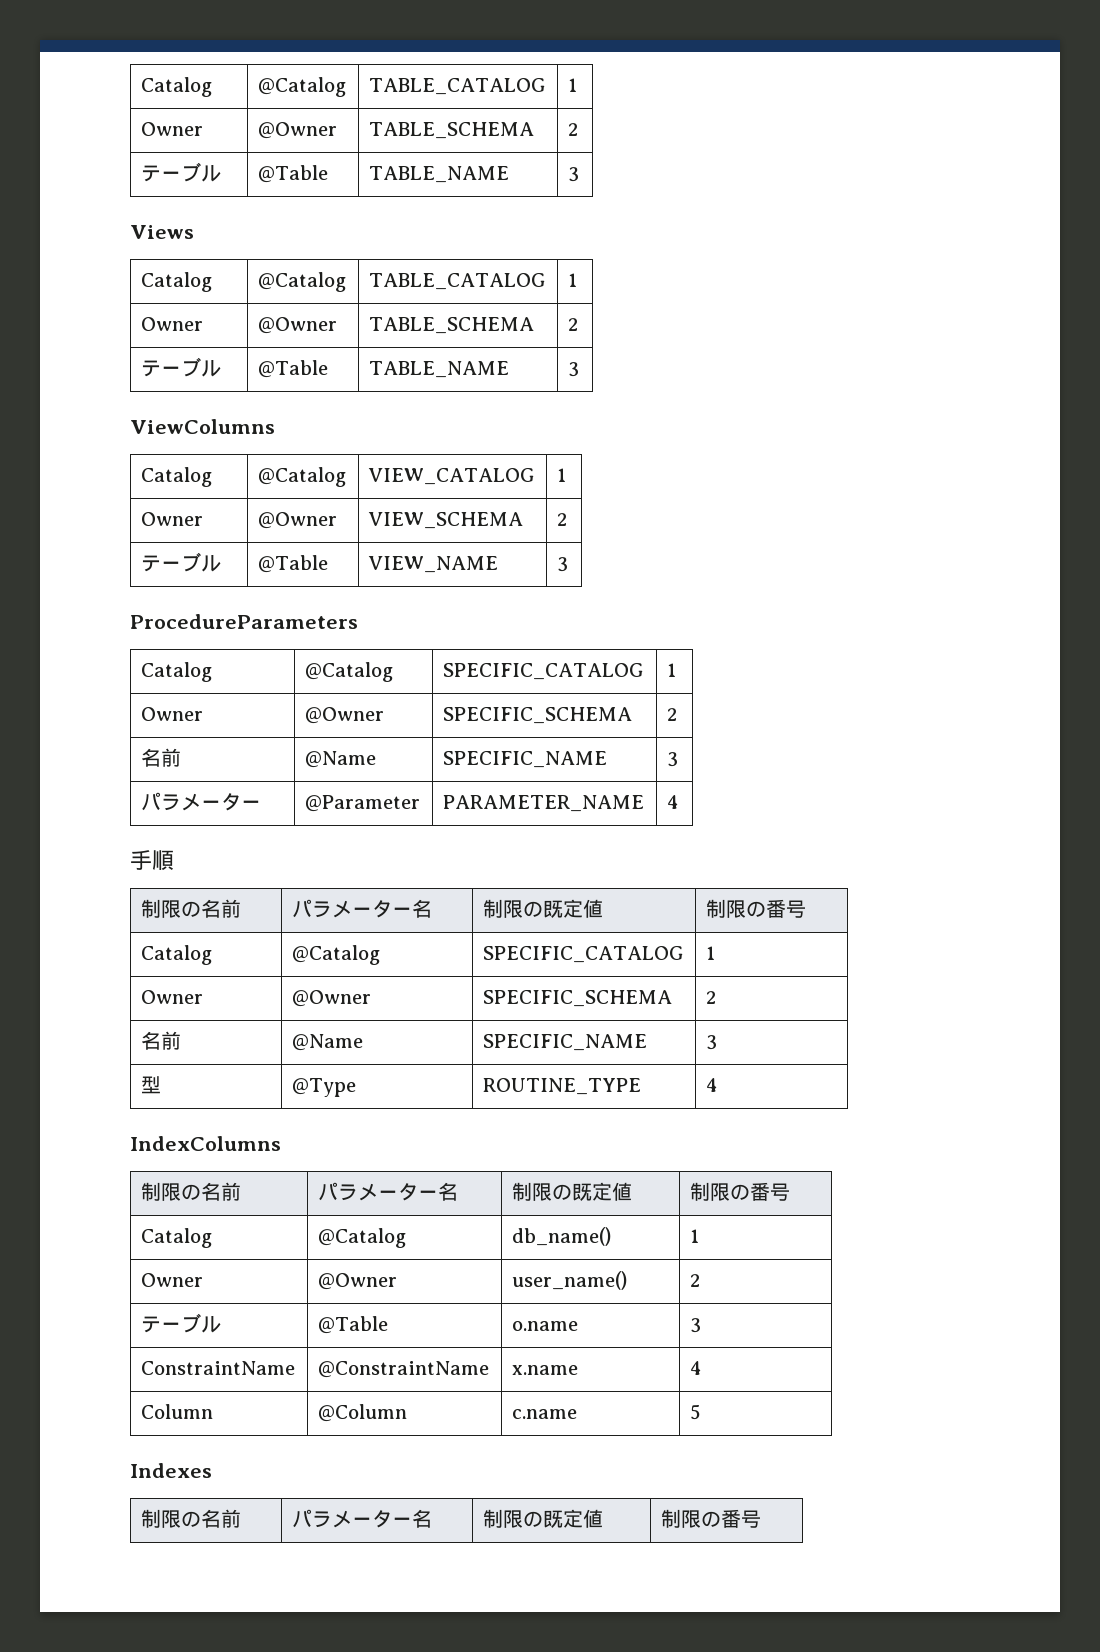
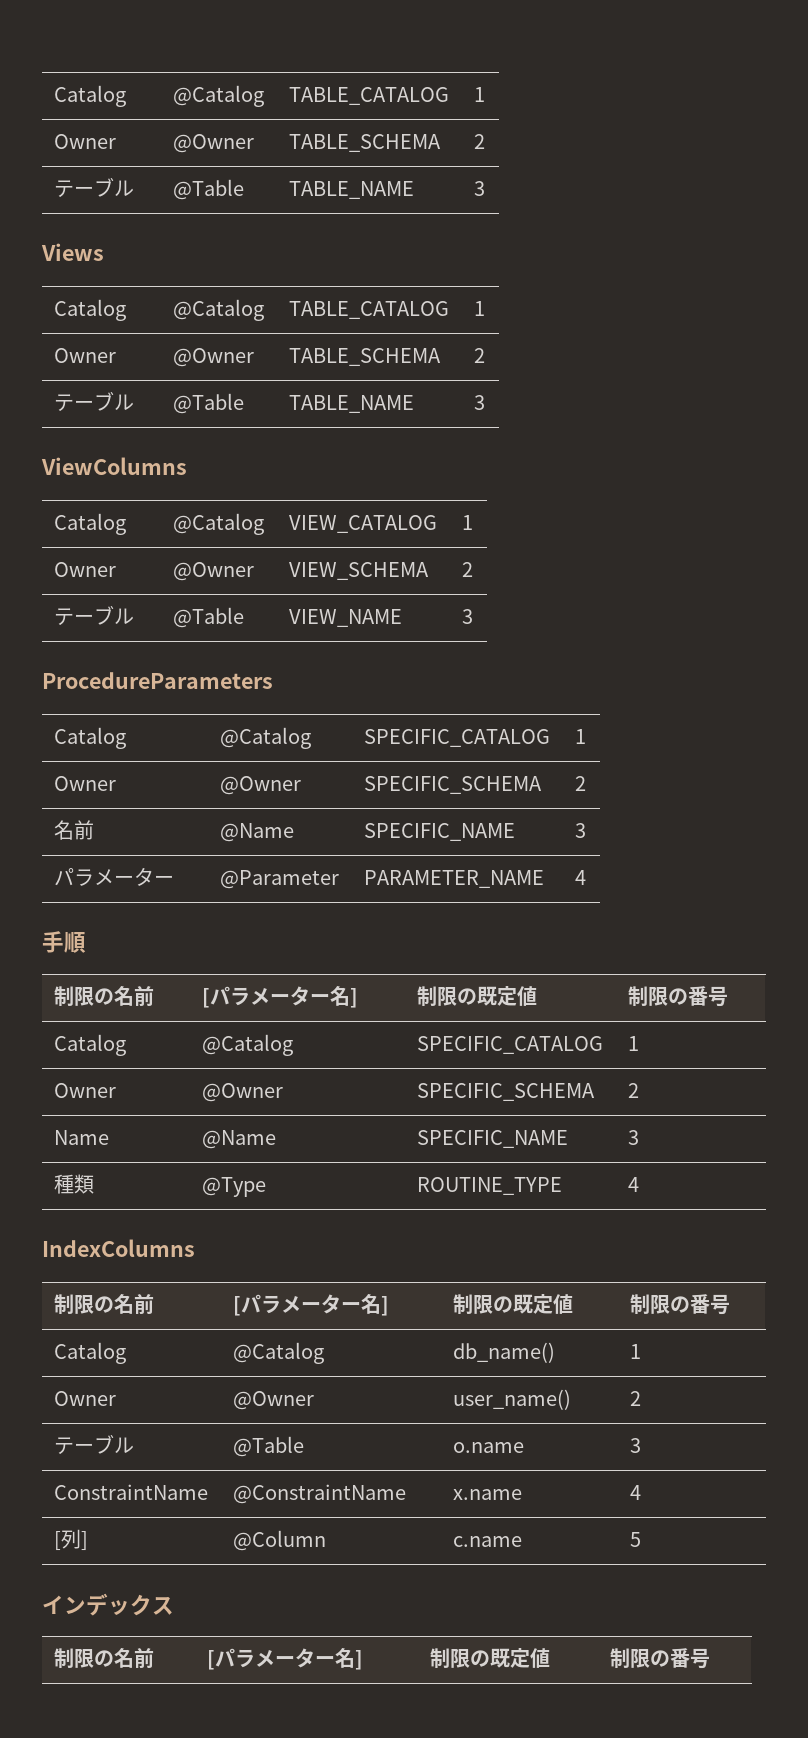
[292,899,433,918] パラメーター名 -> [202,986,359,1008] [パラメーター名]
[141,1031,182,1050] [292,1034,364,1051] [483,1034,648,1051] [706,1035,718,1050] [141,1076,162,1094] 名前 | @Name | SPECIFIC_NAME | 3 // 型 -> [54,1130,110,1145] [202,1130,277,1149] [417,1130,569,1148] [628,1130,640,1145] [54,1174,95,1194] Name | @Name | SPECIFIC_NAME | 3 // 種類
[318,1182,459,1201] パラメーター名 -> [233,1294,390,1316] [パラメーター名]
[141,1404,214,1419] Column -> [54,1529,89,1551] [列]
[130,1463,212,1478] [141,1509,242,1528] [292,1509,433,1528] Indexes // 制限の名前 | パラメーター名 -> [42,1593,174,1616] [54,1648,155,1669] [207,1648,364,1670] インデックス // 制限の名前 | [パラメーター名]

